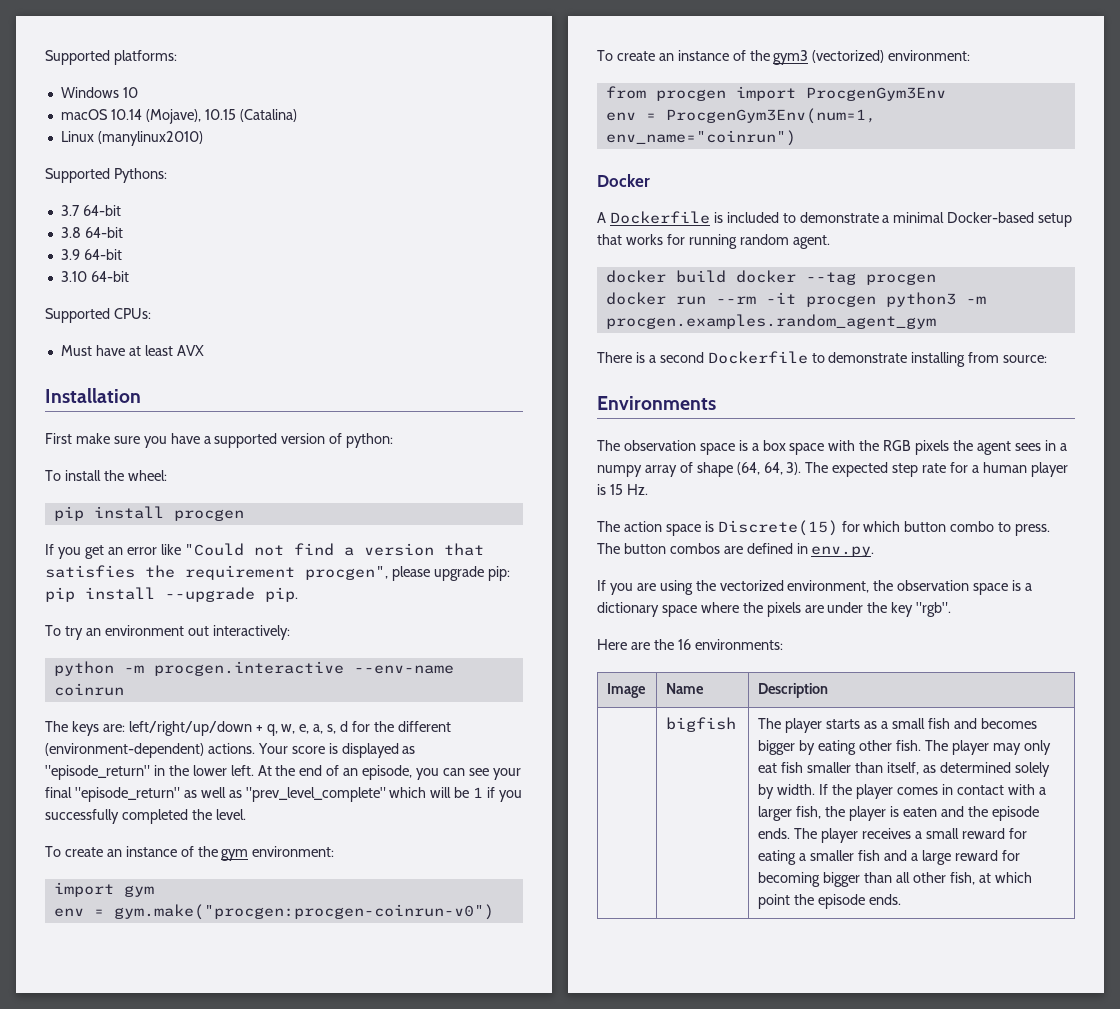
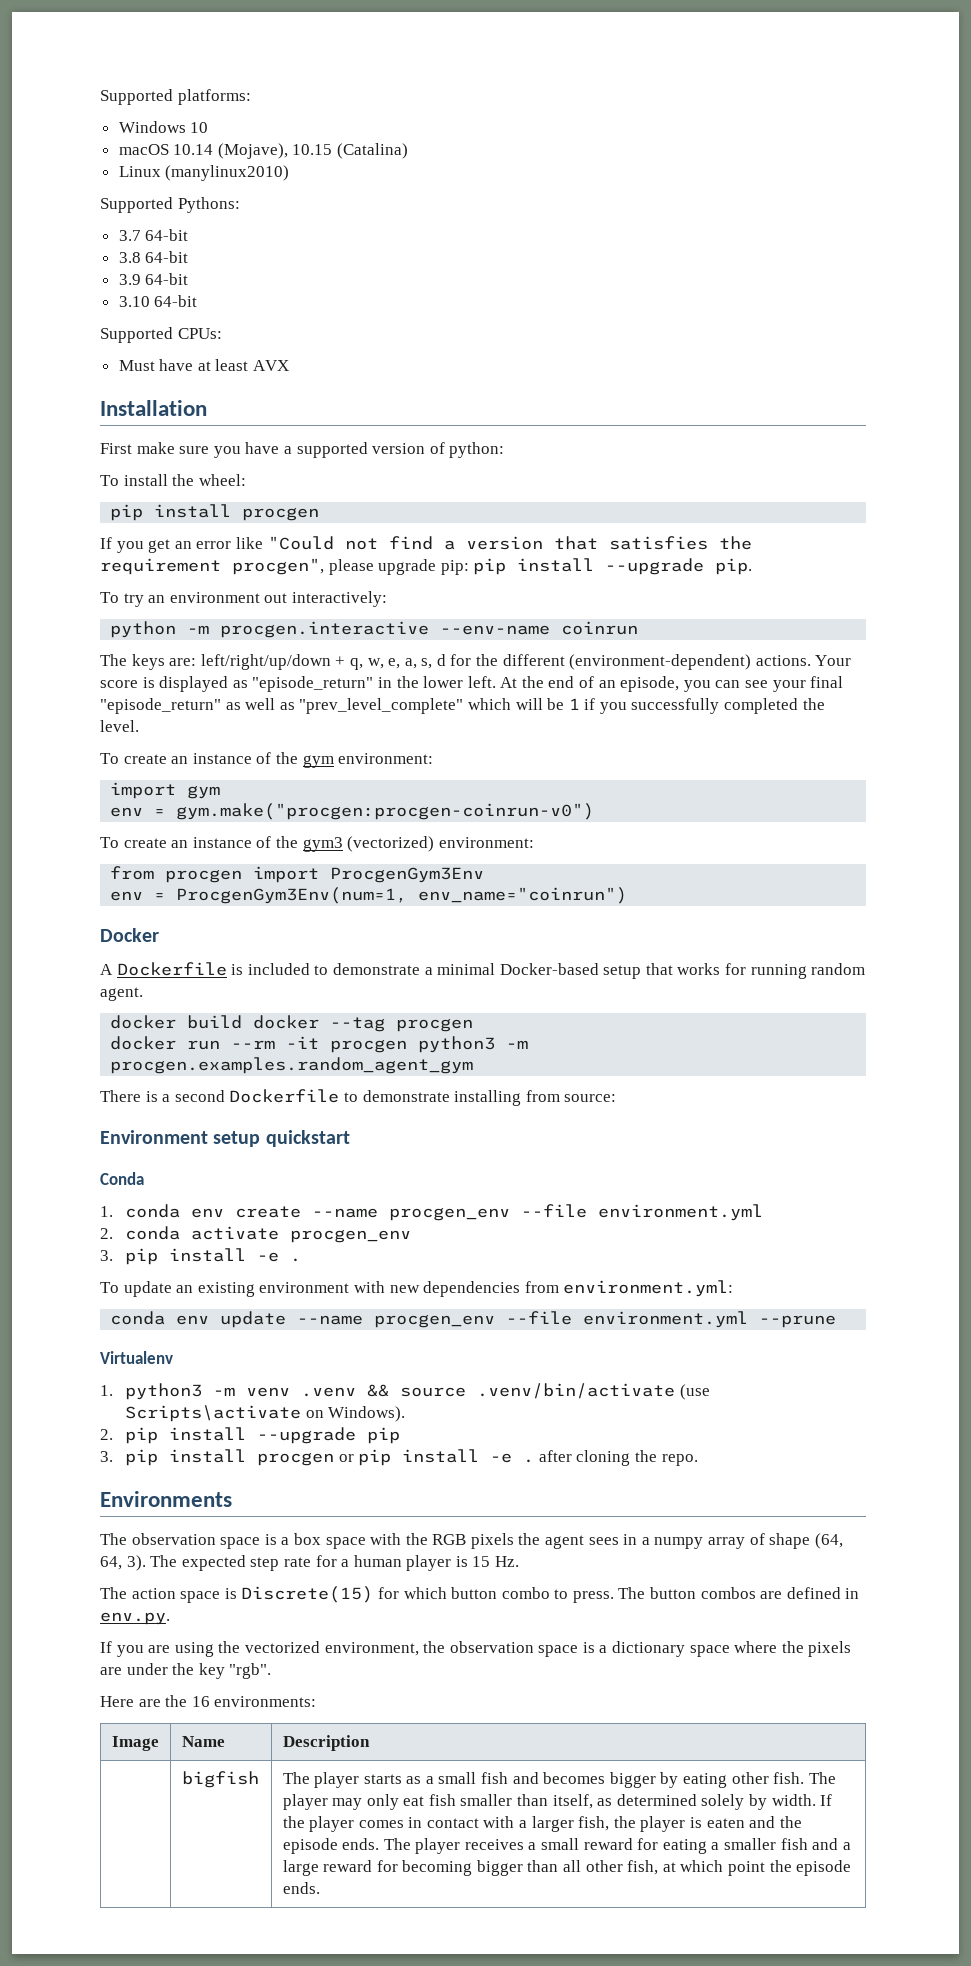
(1048, 359) none -> [100,1130,350,1147] [100,1172,144,1185] [100,1204,763,1221] [100,1226,411,1243] [100,1248,301,1265] [100,1280,734,1297] [110,1311,837,1328] [100,1351,173,1364] [100,1383,710,1400] [124,1405,406,1422] [100,1427,400,1444] [100,1449,698,1466] // Environment setup quickstart // Conda // 1. conda env create --name procgen_env --file environment.yml // 2. conda activate procgen_env // 3. pip install -e . // To update an existing environment with new dependencies from environment.yml: // conda env update --name procgen_env --file environment.yml --prune // Virtualenv // 1. python3 -m venv .venv && source .venv/bin/activate (use Scripts\activate on Windows). // 2. pip install --upgrade pip // 3. pip install procgen or pip install -e . after cloning the repo.

